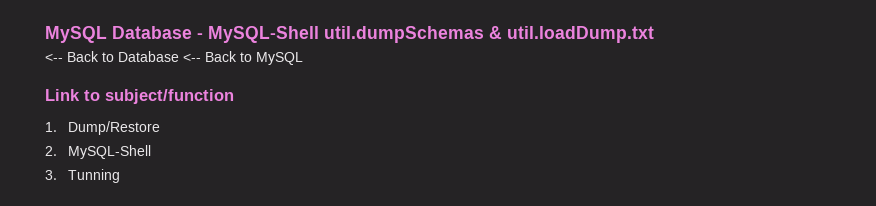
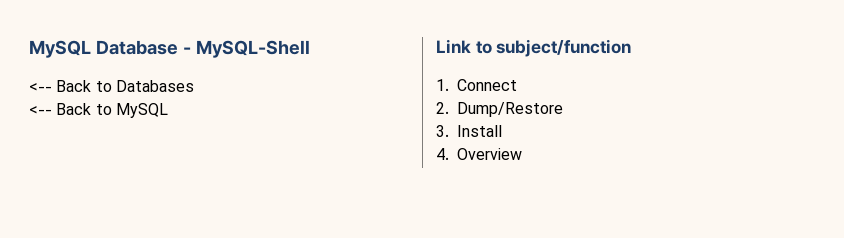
[324,26,654,43] [45,51,179,62] util.dumpSchemas & util.loadDump.txt // <-- Back to Database -> [29,80,194,92] // <-- Back to Databases //
(57, 127) none -> [457,79,517,91] [436,102,449,114] Connect // 2.
[45,145,152,159] [45,169,121,183] 2. MySQL-Shell // 3. Tunning -> [436,125,502,137] [436,148,522,160] 3. Install // 4. Overview

